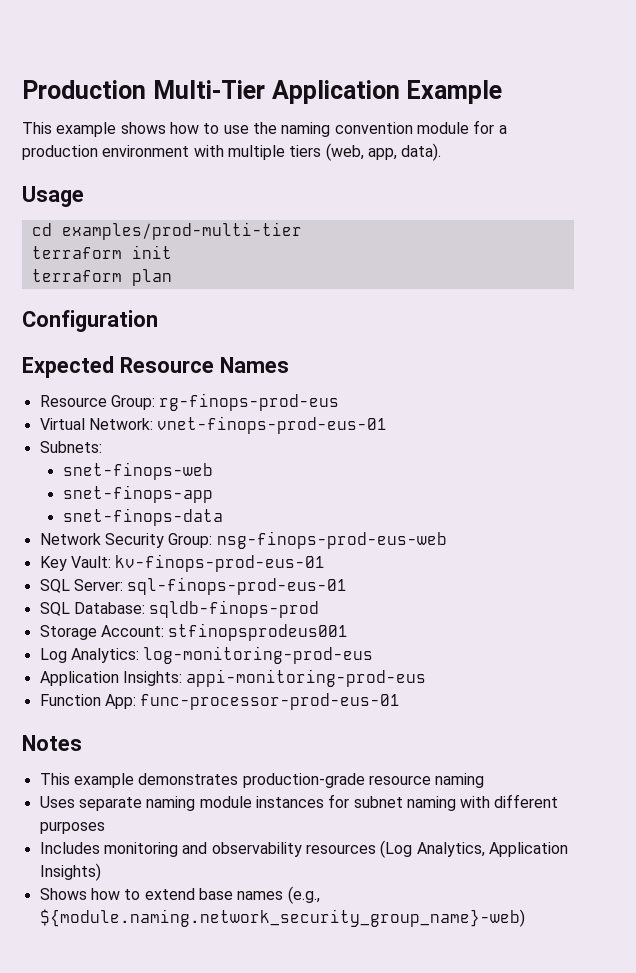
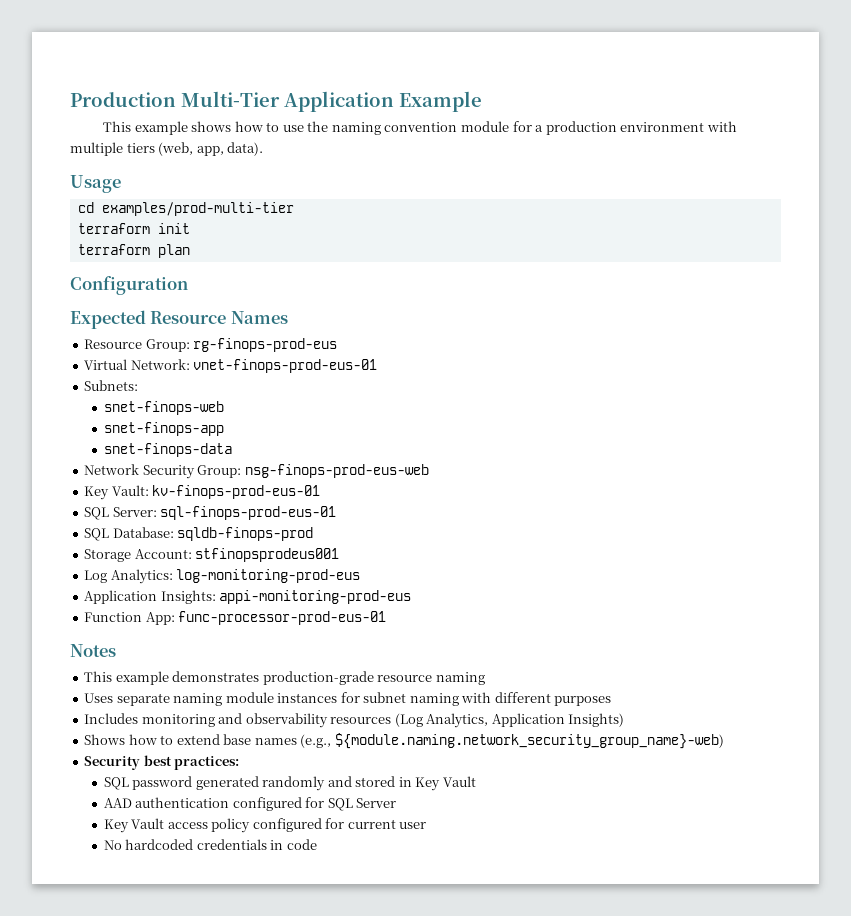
(525, 918) none -> [84,755,240,770] [103,776,476,791] [103,797,397,811] [103,818,427,833] [103,839,317,850] // Security best practices: // SQL password generated randomly and stored in Key Vault // AAD authentication configured for SQL Server // Key Vault access policy configured for current user // No hardcoded credentials in code

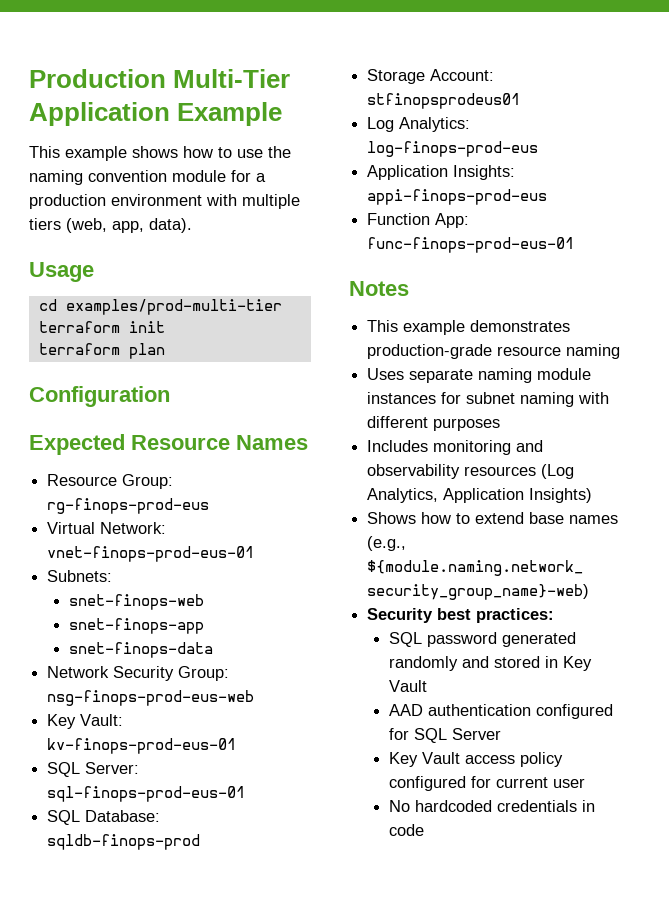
[195,548,340,562] stfinopsprodeus001 -> [367,93,521,109] stfinopsprodeus01
[176,569,361,583] log-monitoring-prod-eus -> [367,141,539,157] log-finops-prod-eus
[219,590,412,604] appi-monitoring-prod-eus -> [367,189,548,205] appi-finops-prod-eus
[178,611,387,625] func-processor-prod-eus-01 -> [367,237,575,253] func-finops-prod-eus-01

